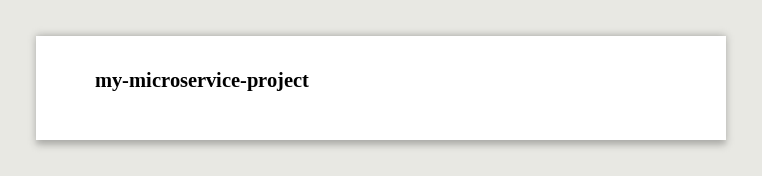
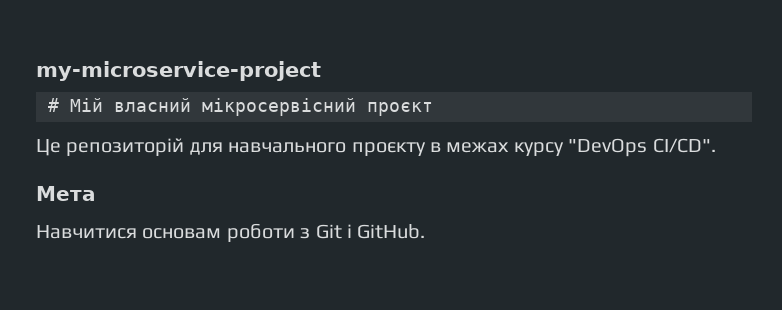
(309, 81) none -> [48,98,433,116] [36,138,716,157] [36,186,96,201] [36,223,426,242] // # Мій власний мікросервісний проєкт // Це репозиторій для навчального проєкту в межах курсу "DevOps CI/CD". // Мета // Навчитися основам роботи з Git і GitHub.

